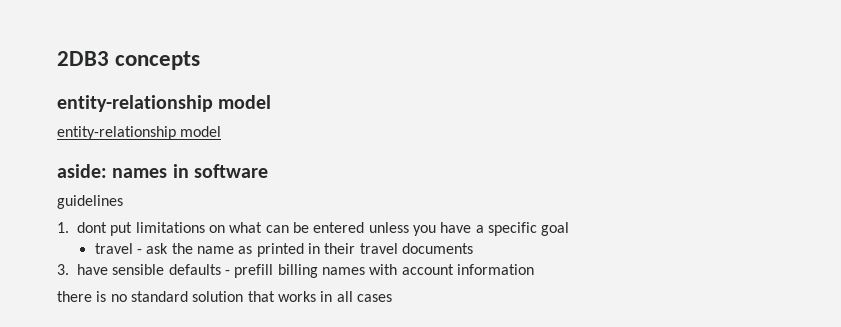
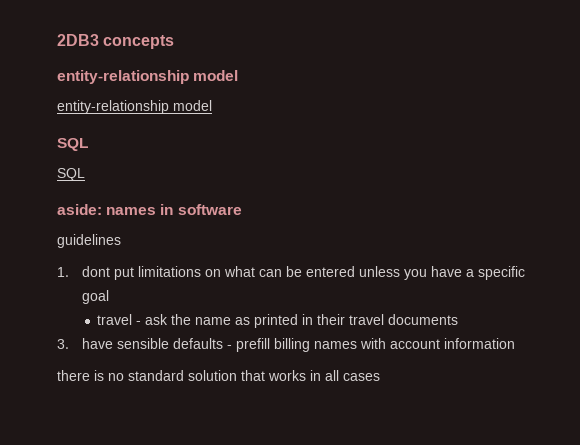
(222, 131) none -> [57,138,88,151] [57,168,85,181] // SQL // SQL

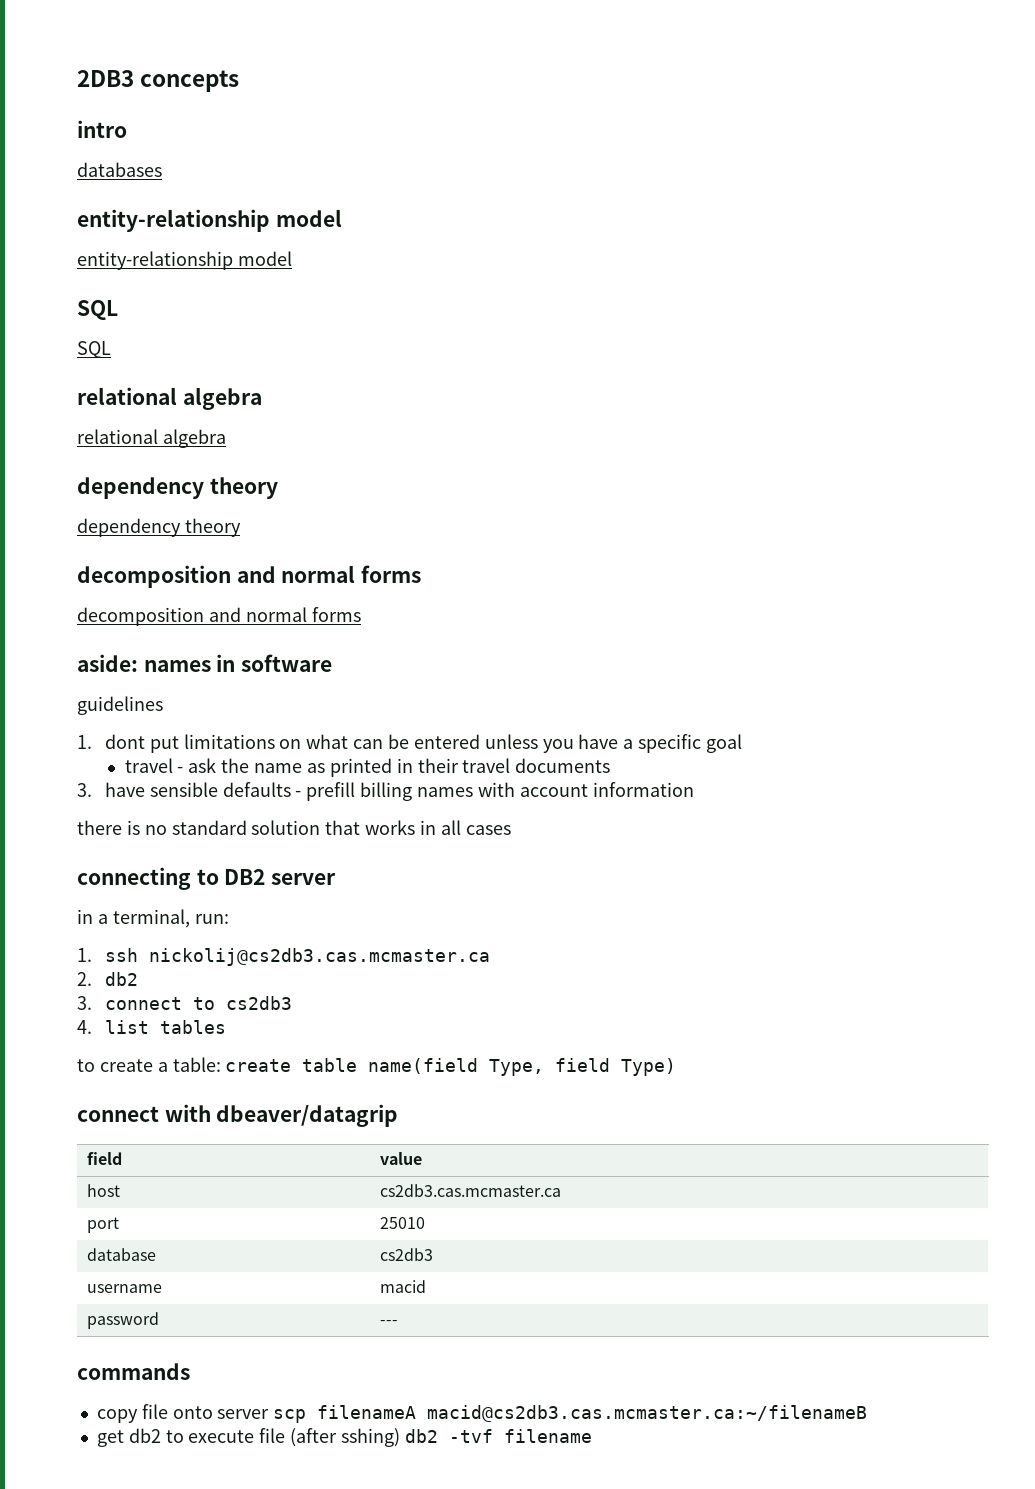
(175, 42) none -> [77,120,127,138] [77,162,162,177] // intro // databases
(85, 174) none -> [77,387,262,410] [77,429,226,448] [77,477,278,499] [77,518,241,537] [77,565,422,588] [77,607,361,626] // relational algebra // relational algebra // dependency theory // dependency theory // decomposition and normal forms // decomposition and normal forms
(380, 377) none -> [77,867,337,890] [77,909,229,928] [77,948,490,966] [77,972,138,986] [77,996,292,1010] [77,1020,226,1034] [77,1057,677,1076] [77,1104,399,1127] [87,1152,123,1165] [380,1152,423,1165] [87,1184,121,1197] [380,1184,562,1197] [87,1217,120,1233] [380,1217,426,1229] [87,1248,157,1261] [380,1248,434,1261] [87,1284,163,1293] [380,1280,427,1293] [87,1312,160,1329] [380,1320,399,1325] [77,1363,190,1380] [96,1404,868,1423] [96,1428,592,1447] // connecting to DB2 server // in a terminal, run: // 1. ssh nickolij@cs2db3.cas.mcmaster.ca // 2. db2 // 3. connect to cs2db3 // 4. list tables // to create a table: create table name(field Type, field Type) // connect with dbeaver/datagrip // field | value // host | cs2db3.cas.mcmaster.ca // port | 25010 // database | cs2db3 // username | macid // password | --- // commands // copy file onto server scp filenameA macid@cs2db3.cas.mcmaster.ca:~/filenameB // get db2 to execute file (after sshing) db2 -tvf filename

